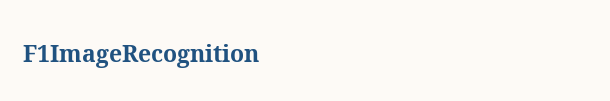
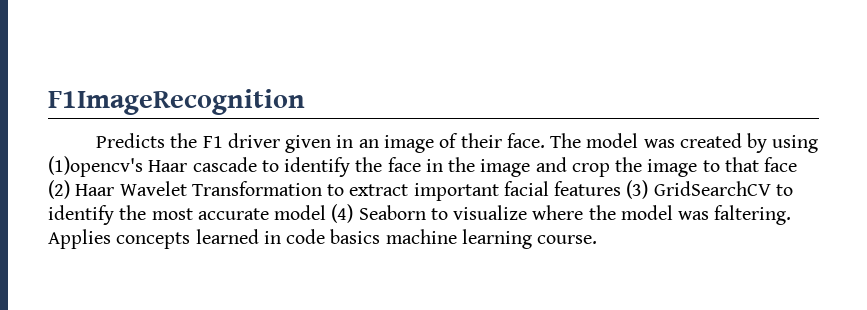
(259, 56) none -> [96,133,819,153] [48,156,798,177] [48,180,793,201] [48,204,792,225] [48,229,598,249] // Predicts the F1 driver given in an image of their face. The model was created by using (1)opencv's Haar cascade to identify the face in the image and crop the image to that face (2) Haar Wavelet Transformation to extract important facial features (3) GridSearchCV to identify the most accurate model (4) Seaborn to visualize where the model was faltering. Applies concepts learned in code basics machine learning course.

